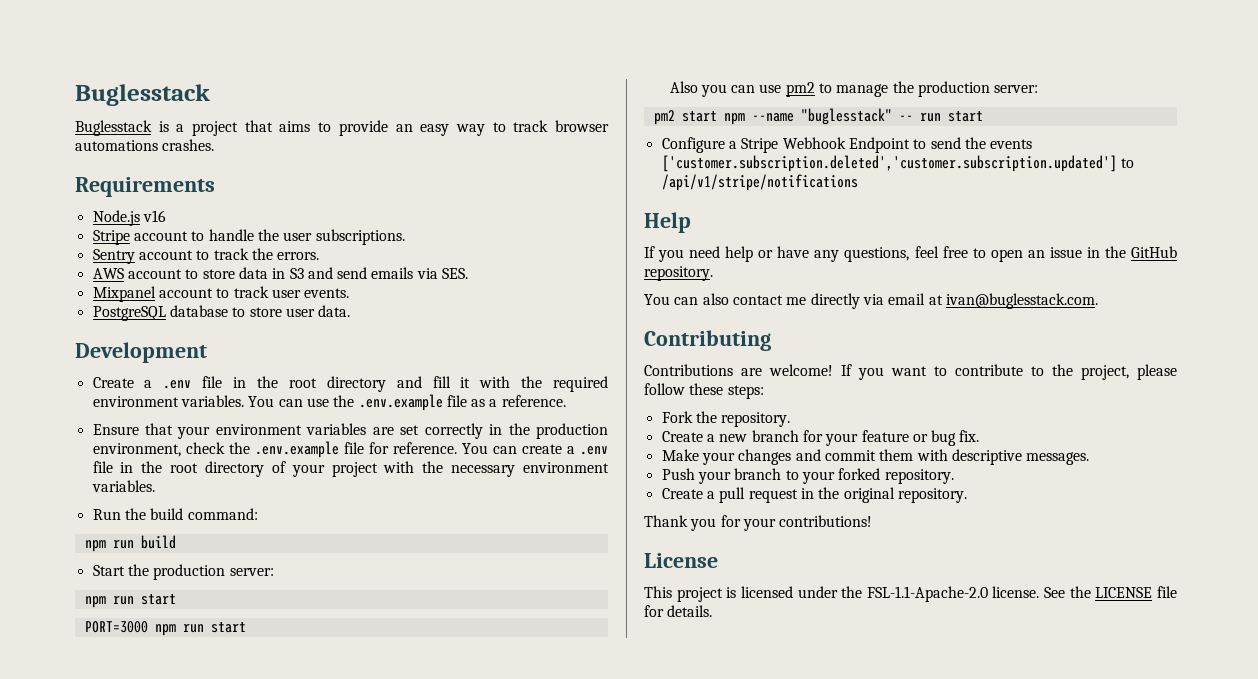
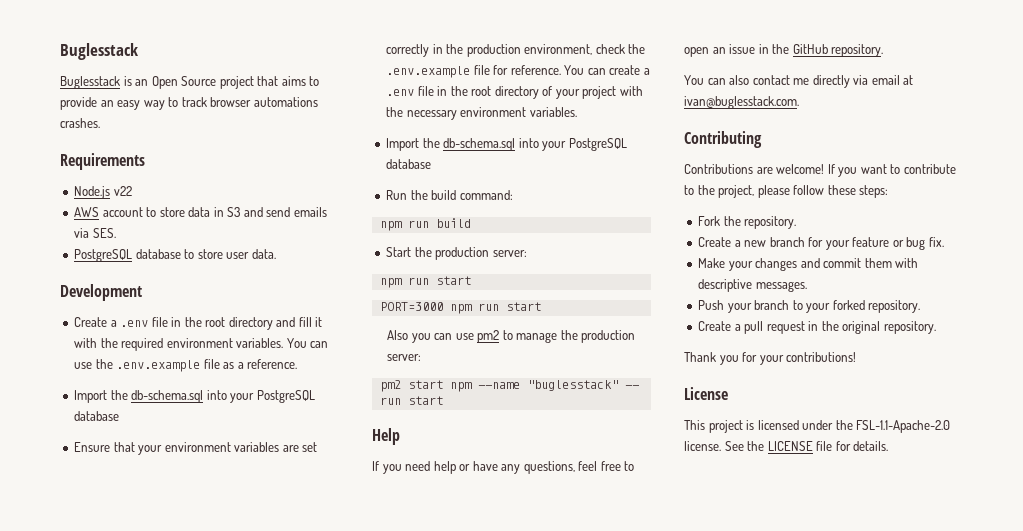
[176,124,185,132] a -> [135,76,217,89] an Open Source
[142,210,166,222] [92,229,405,245] [92,248,320,264] v16 // Stripe account to handle the user subscriptions. // Sentry account to track the errors. -> [113,186,132,196] v22
[92,286,350,302] // Mixpanel account to track user events. -> (116, 233) none
(566, 401) none -> [74,390,315,403] [74,411,120,421] // Import the db-schema.sql into your PostgreSQL database
(155, 486) none -> [386,138,627,151] [386,159,432,169] // Import the db-schema.sql into your PostgreSQL database
[661,137,1033,153] [661,155,1134,172] [661,174,858,191] // Configure a Stripe Webhook Endpoint to send the events ['customer.subscription.deleted','customer.subscription.updated'] to /api/v1/stripe/notifications -> (443, 400) none

